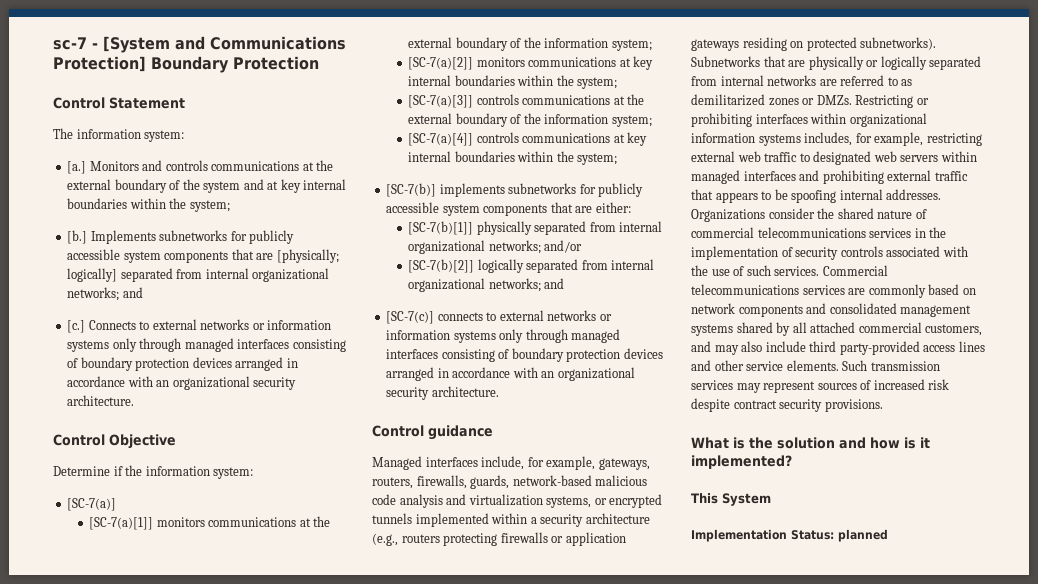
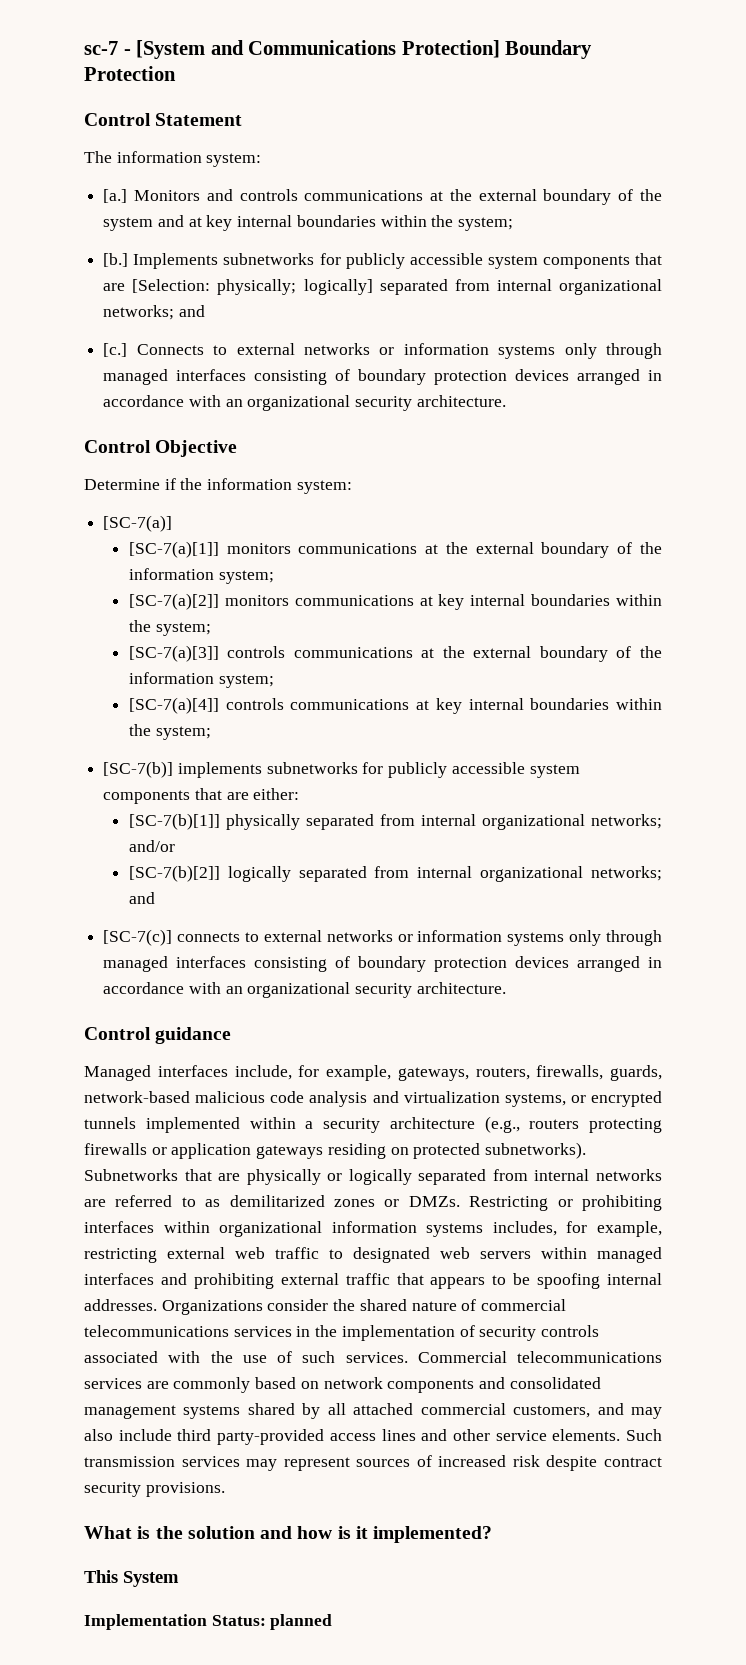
[276,249,339,263] [physically; -> [132,279,297,295] [Selection: physically;

